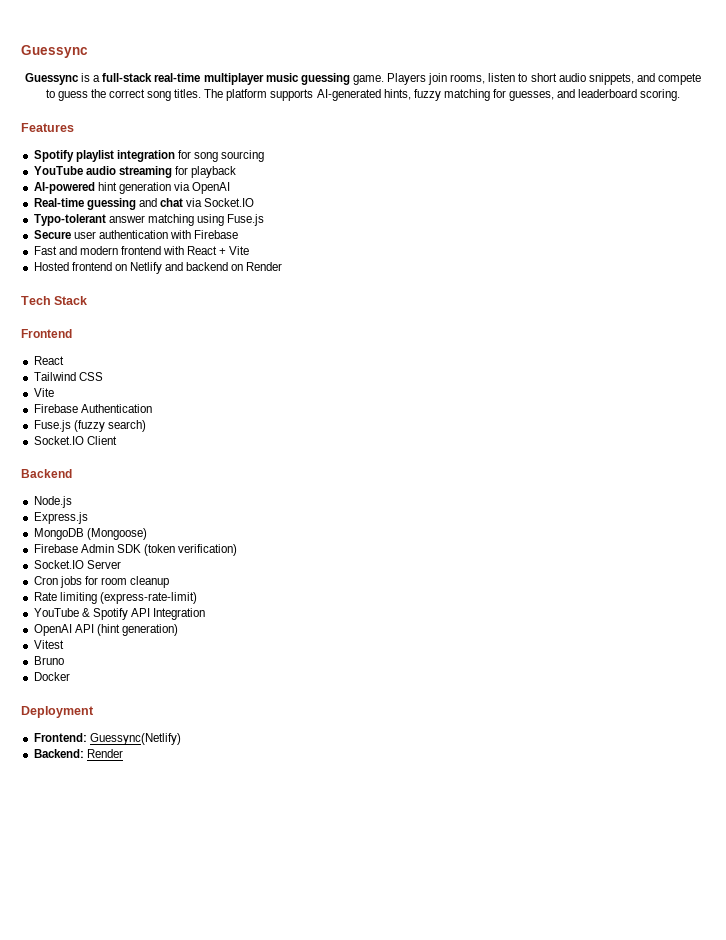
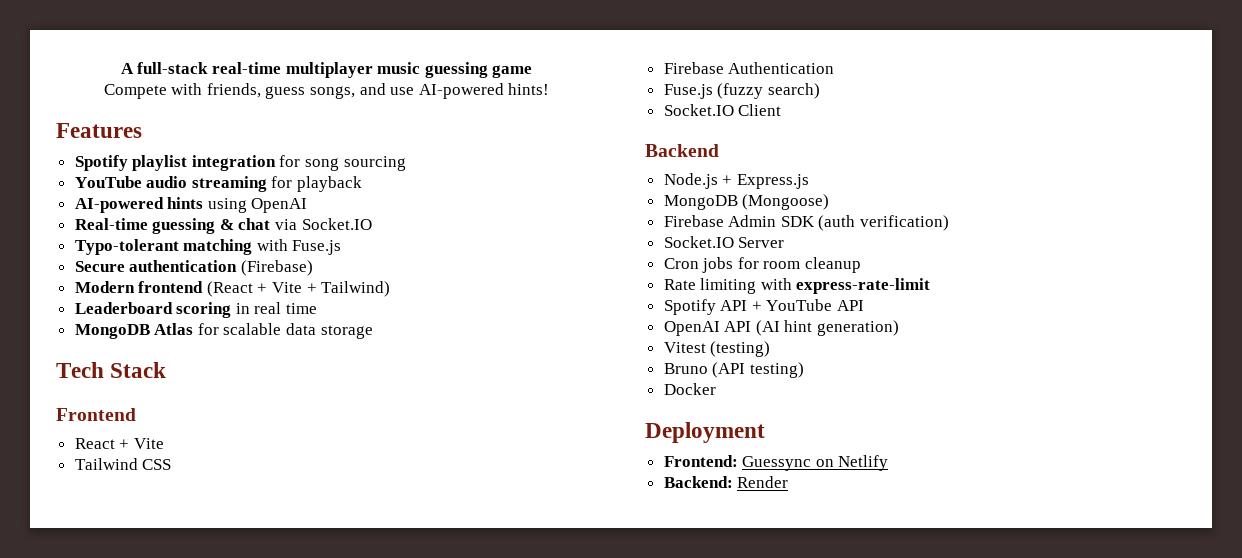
[21,45,88,58] [25,73,101,85] Guessync // Guessync is a -> [120,63,134,74] A
[352,73,701,85] [45,89,681,101] game. Players join rooms, listen to short audio snippets, and compete to guess the correct song titles. The platform supports AI-generated hints, fuzzy matching for guesses, and leaderboard scoring. -> [492,65,533,78] [103,83,550,99] game // Compete with friends, guess songs, and use AI-powered hints!
[97,182,190,194] hint generation via -> [167,197,247,213] hints using
[138,198,157,207] and -> [219,219,234,230] &
[108,214,224,226] answer matching using -> [183,239,288,255] matching with
[73,230,239,239] [33,246,250,255] [33,262,283,274] user authentication with Firebase // Fast and modern frontend with React + Vite // Hosted frontend on Netlify and backend on Render -> [129,260,313,276] [74,281,391,297] [74,302,318,318] [74,323,373,339] authentication (Firebase) // Modern frontend (React + Vite + Tailwind) // Leaderboard scoring in real time // MongoDB Atlas for scalable data storage
(64, 360) none -> [119,438,164,449] + Vite
[33,388,54,397] // Vite -> (172, 464) none
(72, 502) // -> [722,175,733,185] +
[143,544,175,556] (token -> [818,215,856,231] (auth
[99,592,197,604] [33,608,206,620] (express-rate-limit) // YouTube & Spotify API Integration -> [760,278,931,294] [663,299,865,315] with express-rate-limit // Spotify API + YouTube API
[96,624,120,636] (hint -> [755,320,813,336] (AI hint
(64, 644) none -> [710,341,771,357] (testing)
(64, 660) none -> [712,362,804,378] (API testing)
[89,733,181,745] Guessync(Netlify) -> [742,455,889,471] Guessync on Netlify

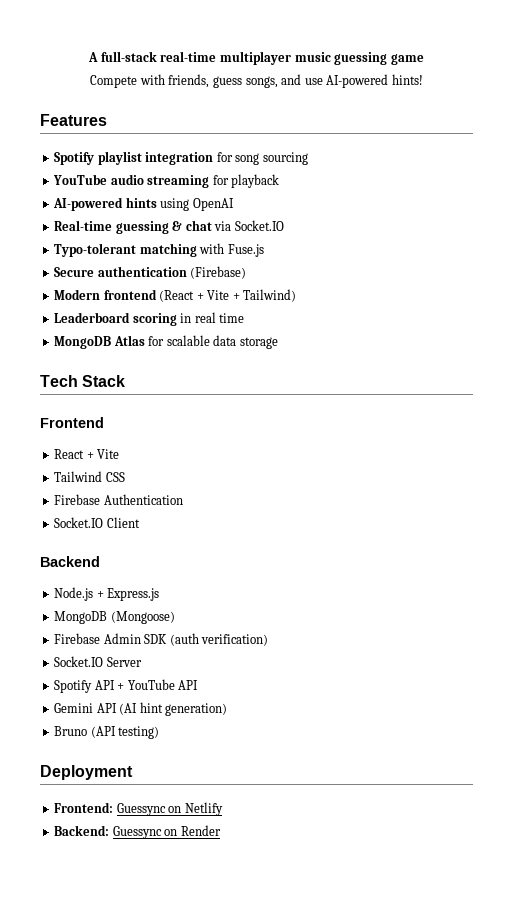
[663,83,820,99] // Fuse.js (fuzzy search) -> (183, 499) none
[663,257,862,273] [663,278,931,294] // Cron jobs for room cleanup // Rate limiting with express-rate-limit -> (142, 662) none
[663,321,720,336] OpenAI -> [54,703,94,713] Gemini
[663,341,771,357] // Vitest (testing) -> (228, 709) none
[663,383,716,395] // Docker -> (160, 732) none
(733, 482) none -> [112,826,178,839] Guessync on

